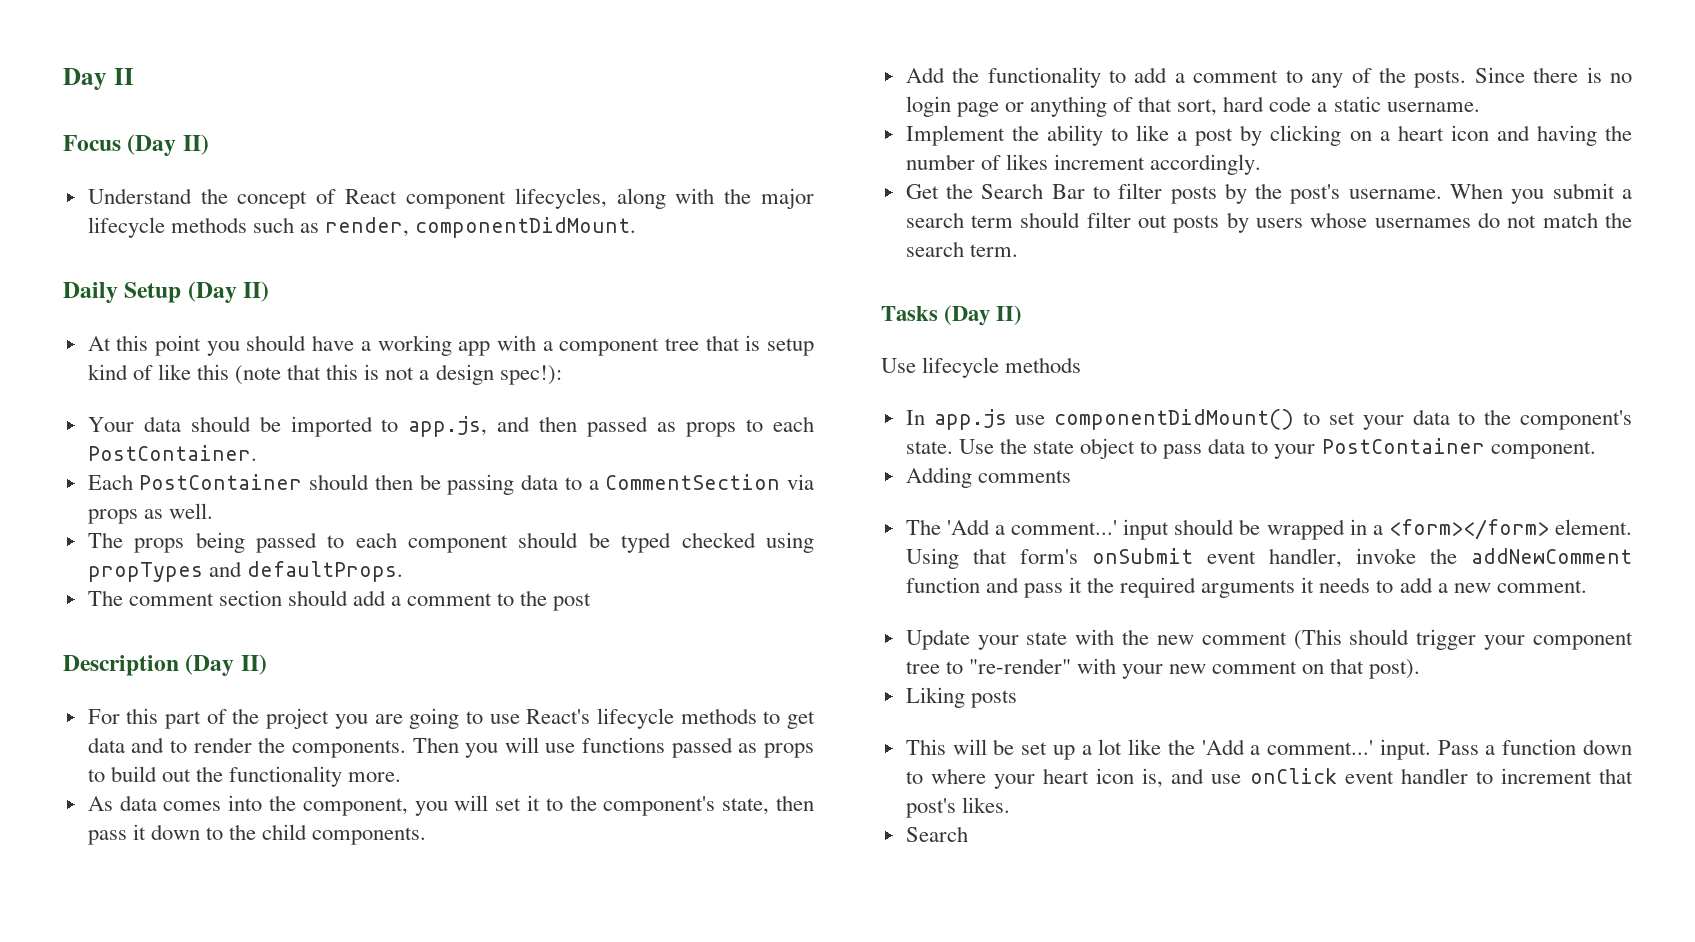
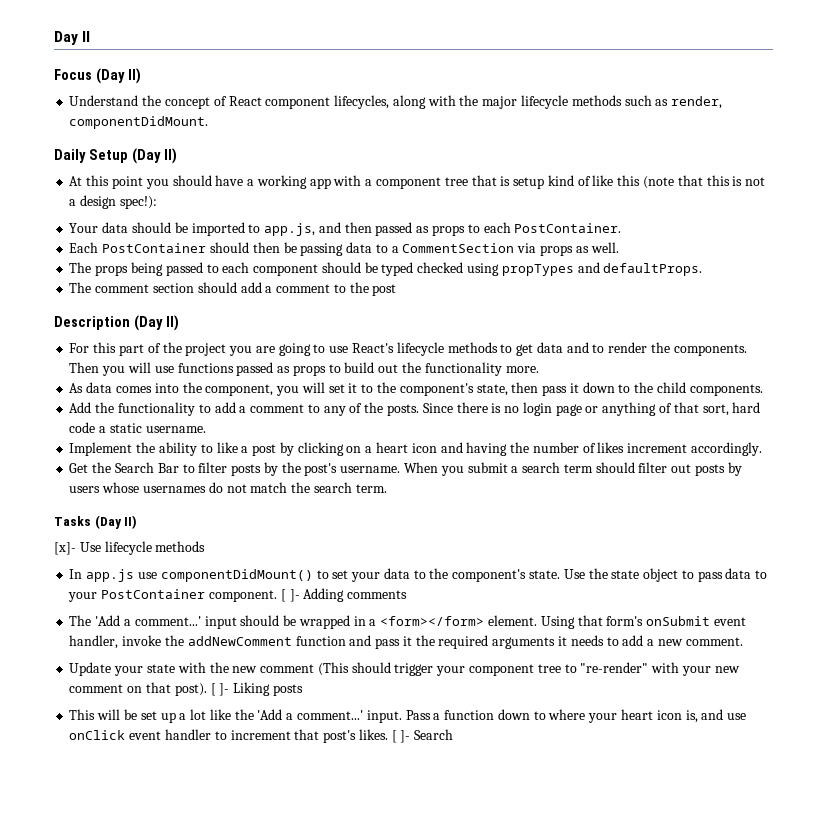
(1023, 315) none -> [54,542,76,555] [x]-
(1596, 450) // -> [280,589,300,602] [ ]-
(1421, 669) // -> [210,683,230,696] [ ]-
(1010, 805) // -> [391,730,411,743] [ ]-

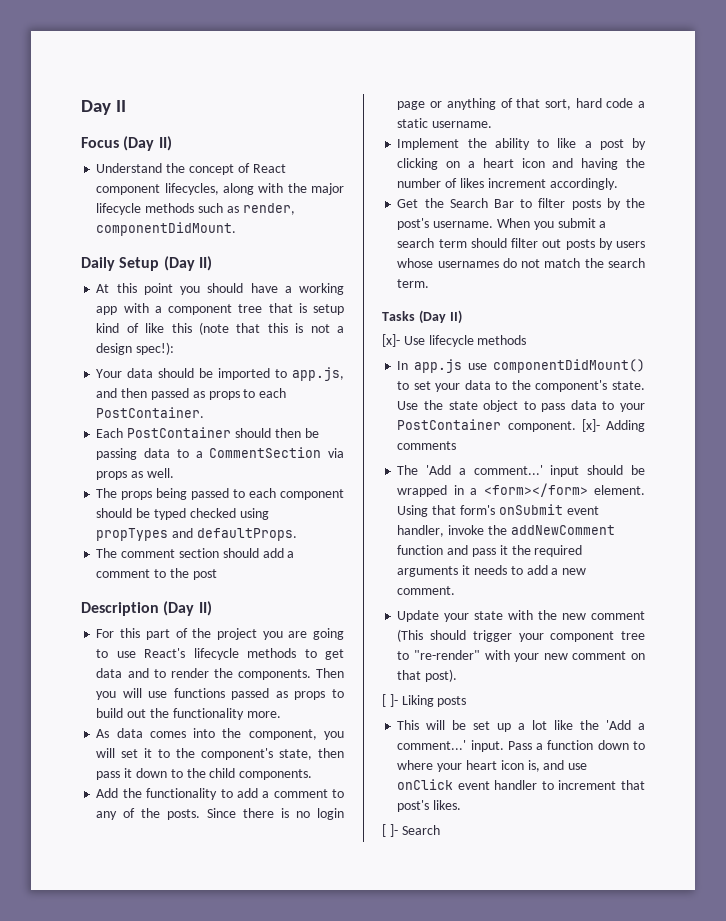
[280,589,300,602] [ ]- -> [581,419,600,432] [x]-
(207, 689) none -> (458, 675) //
(388, 734) none -> (462, 805) //

